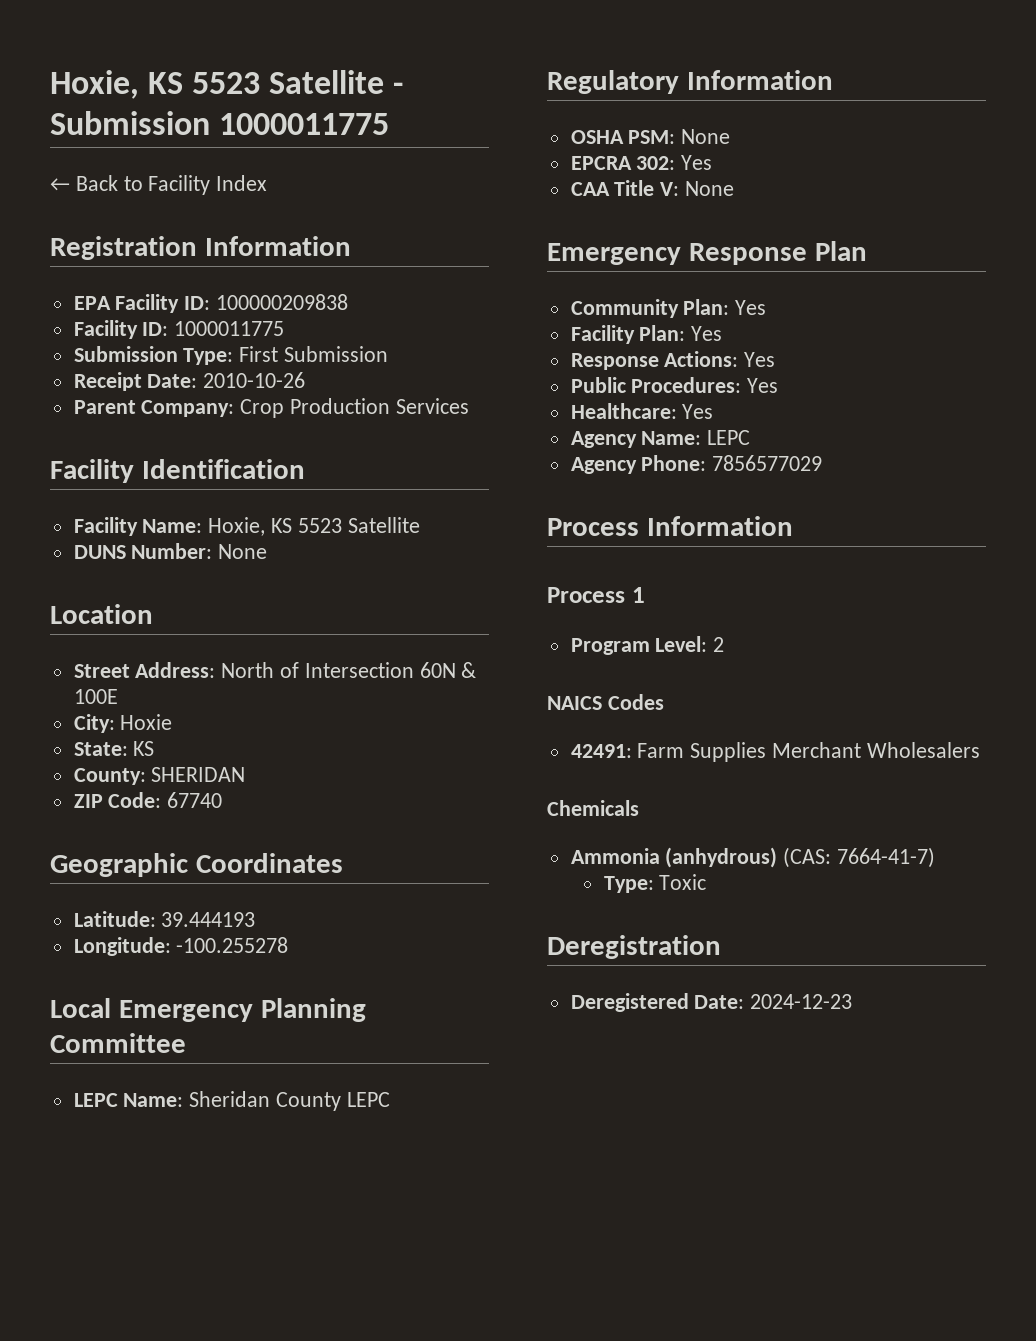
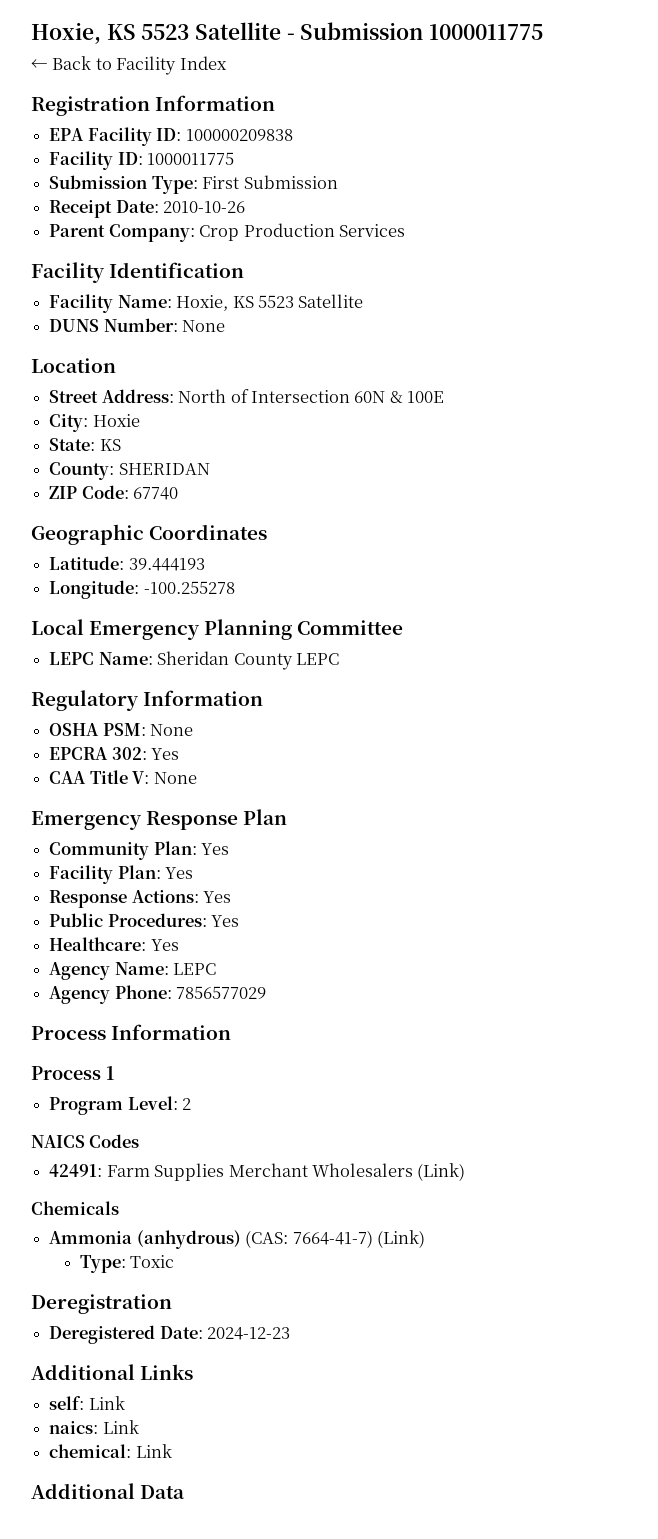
(980, 750) none -> [417,1163,466,1181] (Link)
(936, 857) none -> [376,1230,425,1248] (Link)
(853, 1001) none -> [31,1364,194,1380] [49,1396,125,1410] [49,1420,139,1434] [49,1444,172,1458] [31,1483,186,1499] // Additional Links // self: Link // naics: Link // chemical: Link // Additional Data

